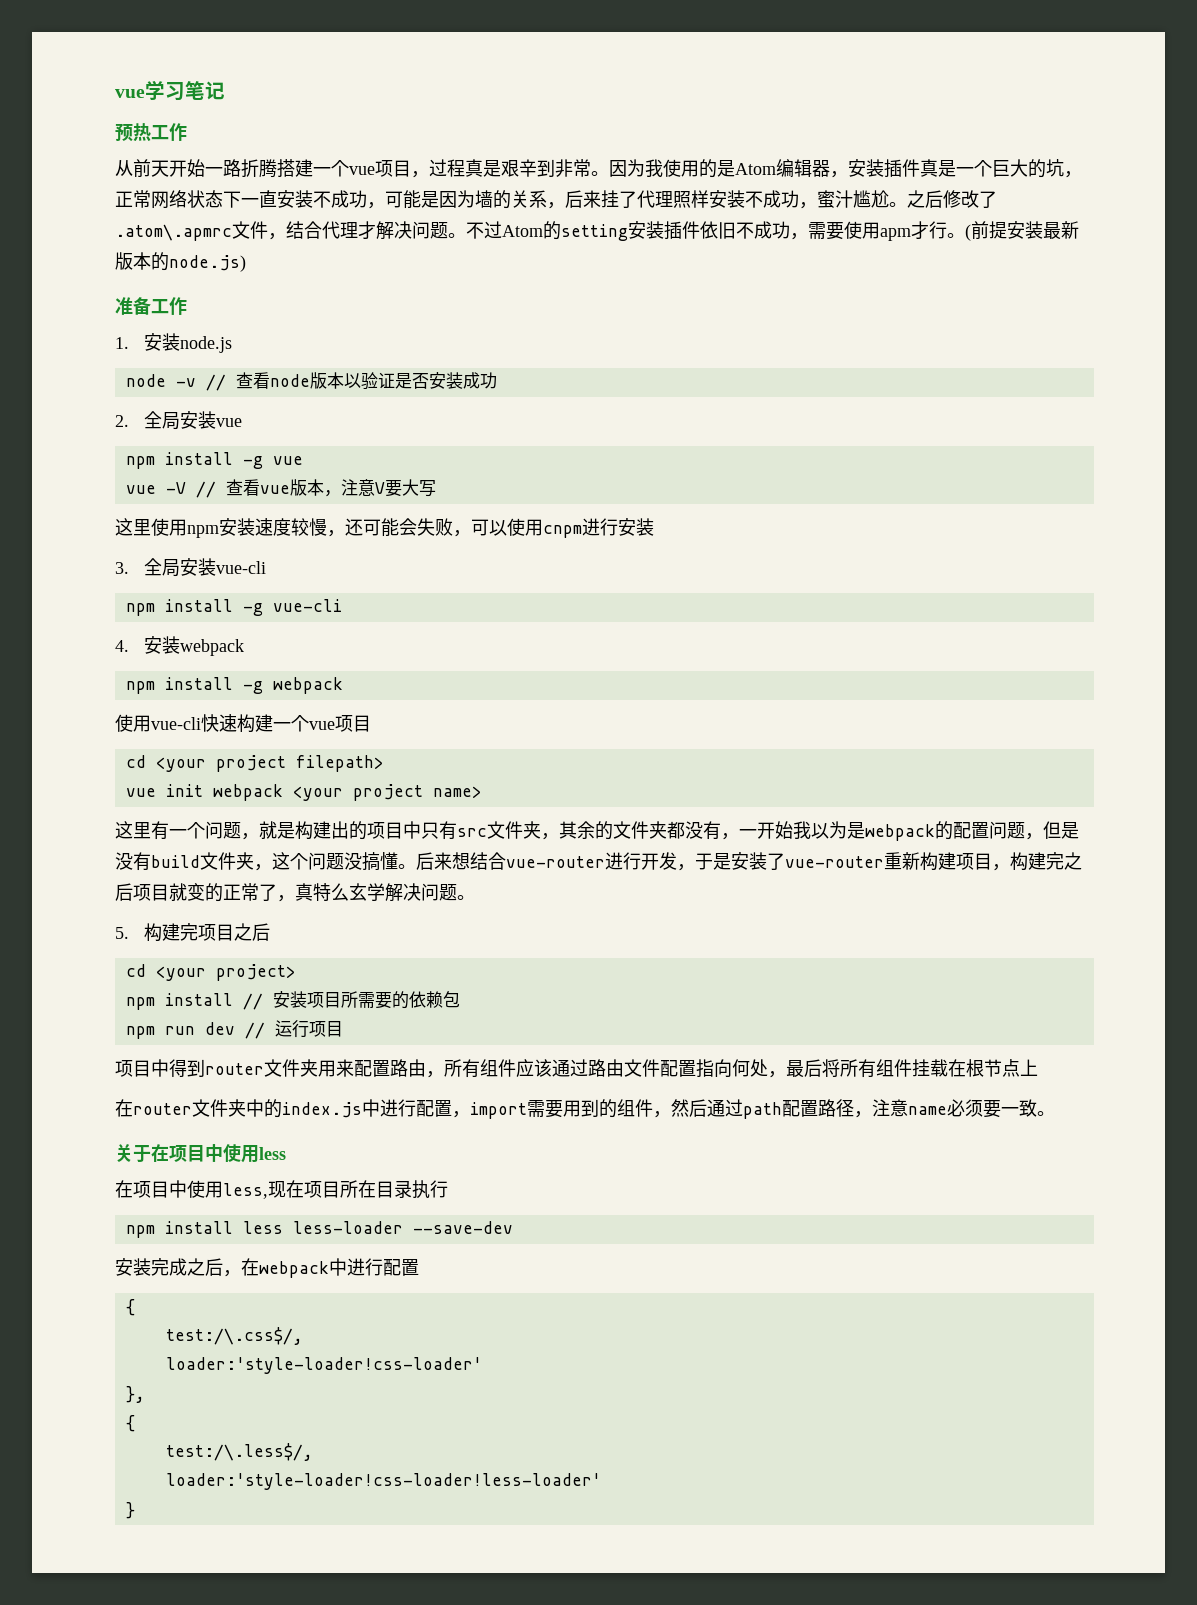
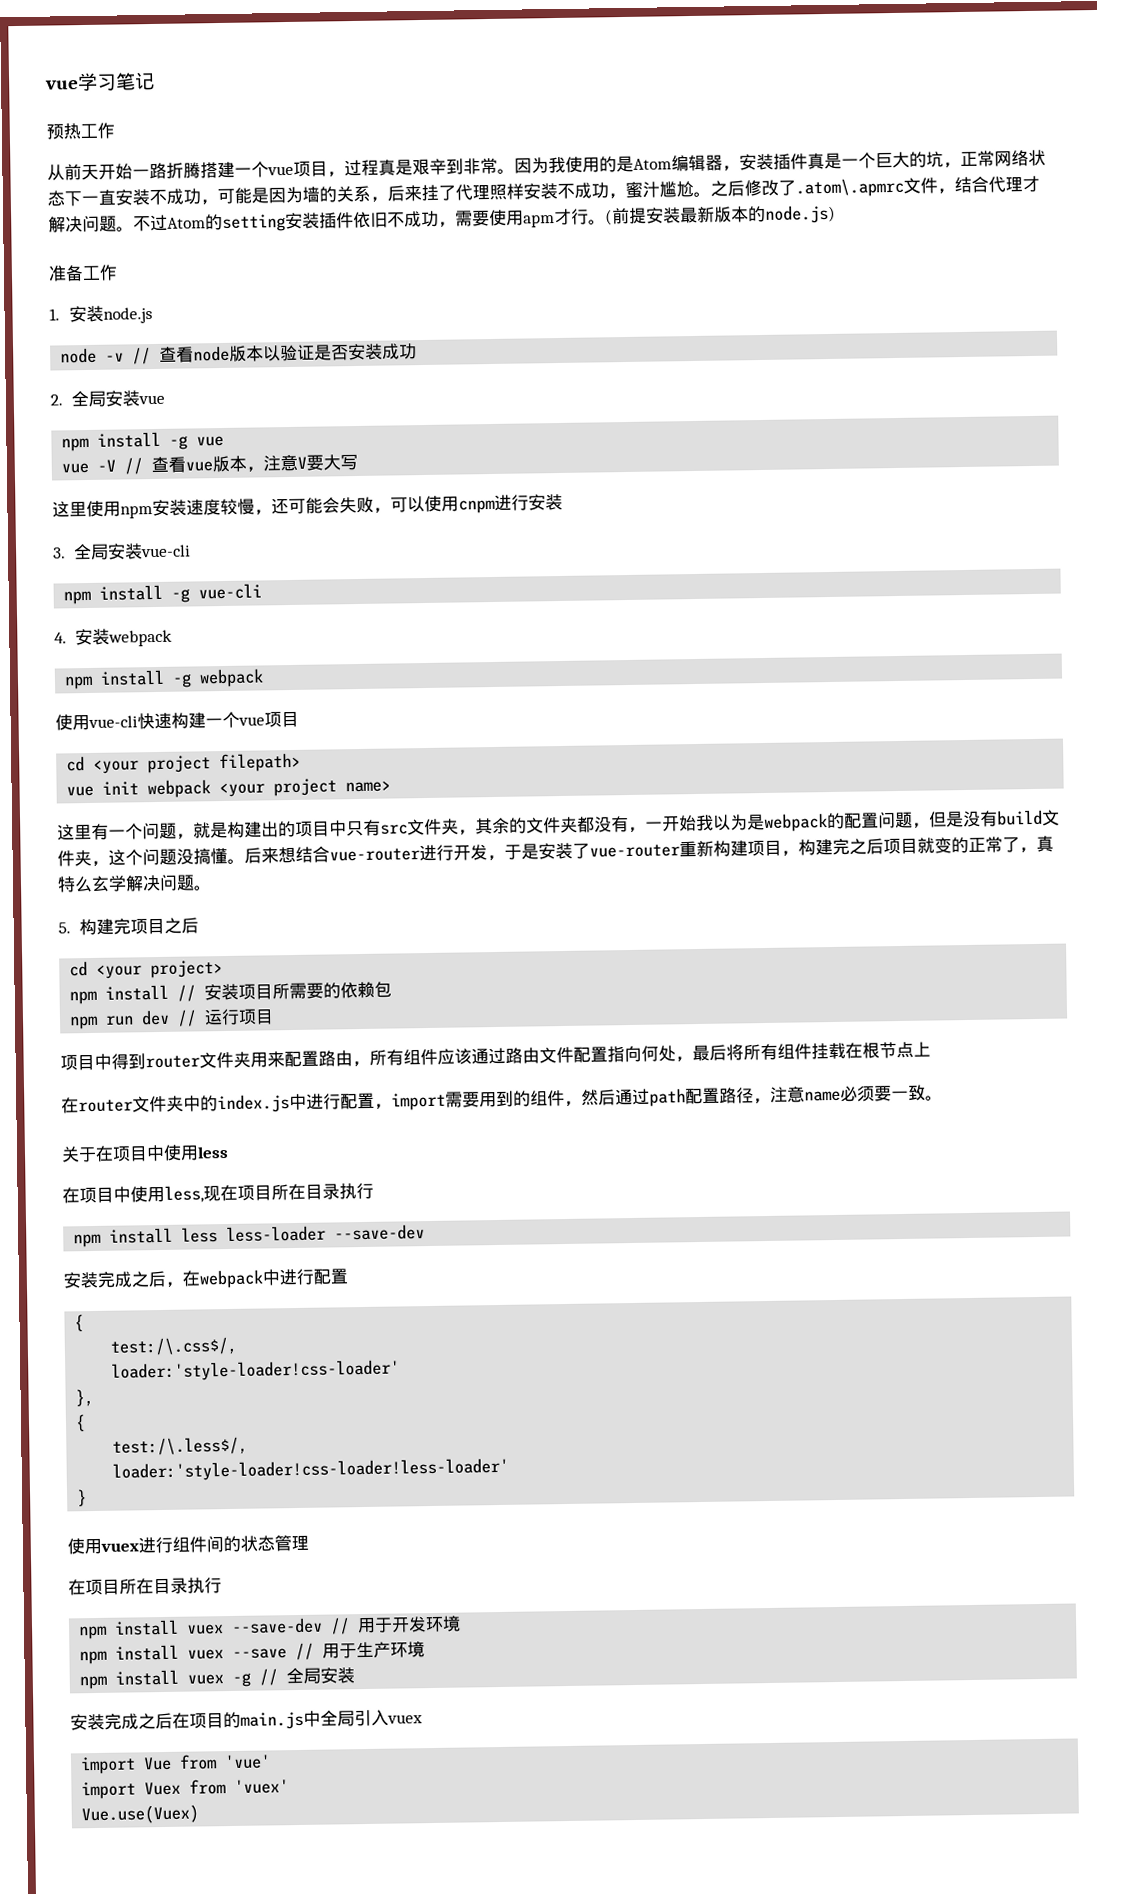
(135, 1510) none -> [67,1534,309,1555] [68,1577,222,1596] [79,1615,462,1640] [79,1641,426,1665] [79,1667,356,1690] [70,1709,423,1731] [80,1754,272,1775] [81,1779,290,1800] [81,1804,200,1825] // 使用vuex进行组件间的状态管理 // 在项目所在目录执行 // npm install vuex --save-dev // 用于开发环境 // npm install vuex --save // 用于生产环境 // npm install vuex -g // 全局安装 // 安装完成之后在项目的main.js中全局引入vuex // import Vue from 'vue' // import Vuex from 'vuex' // Vue.use(Vuex)

